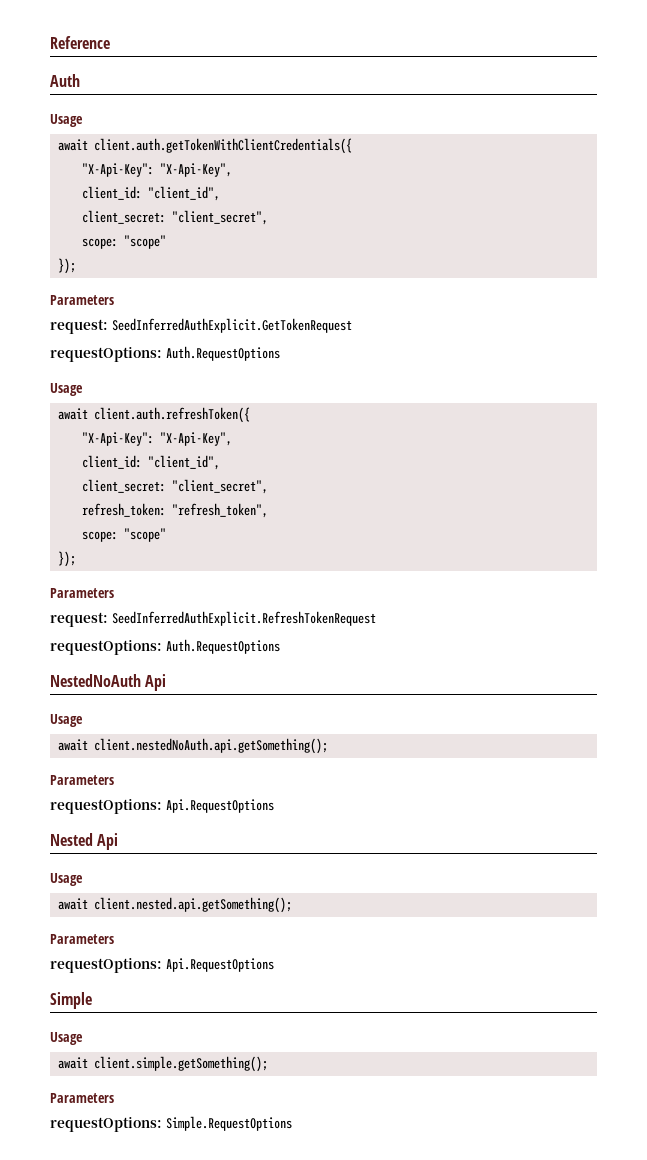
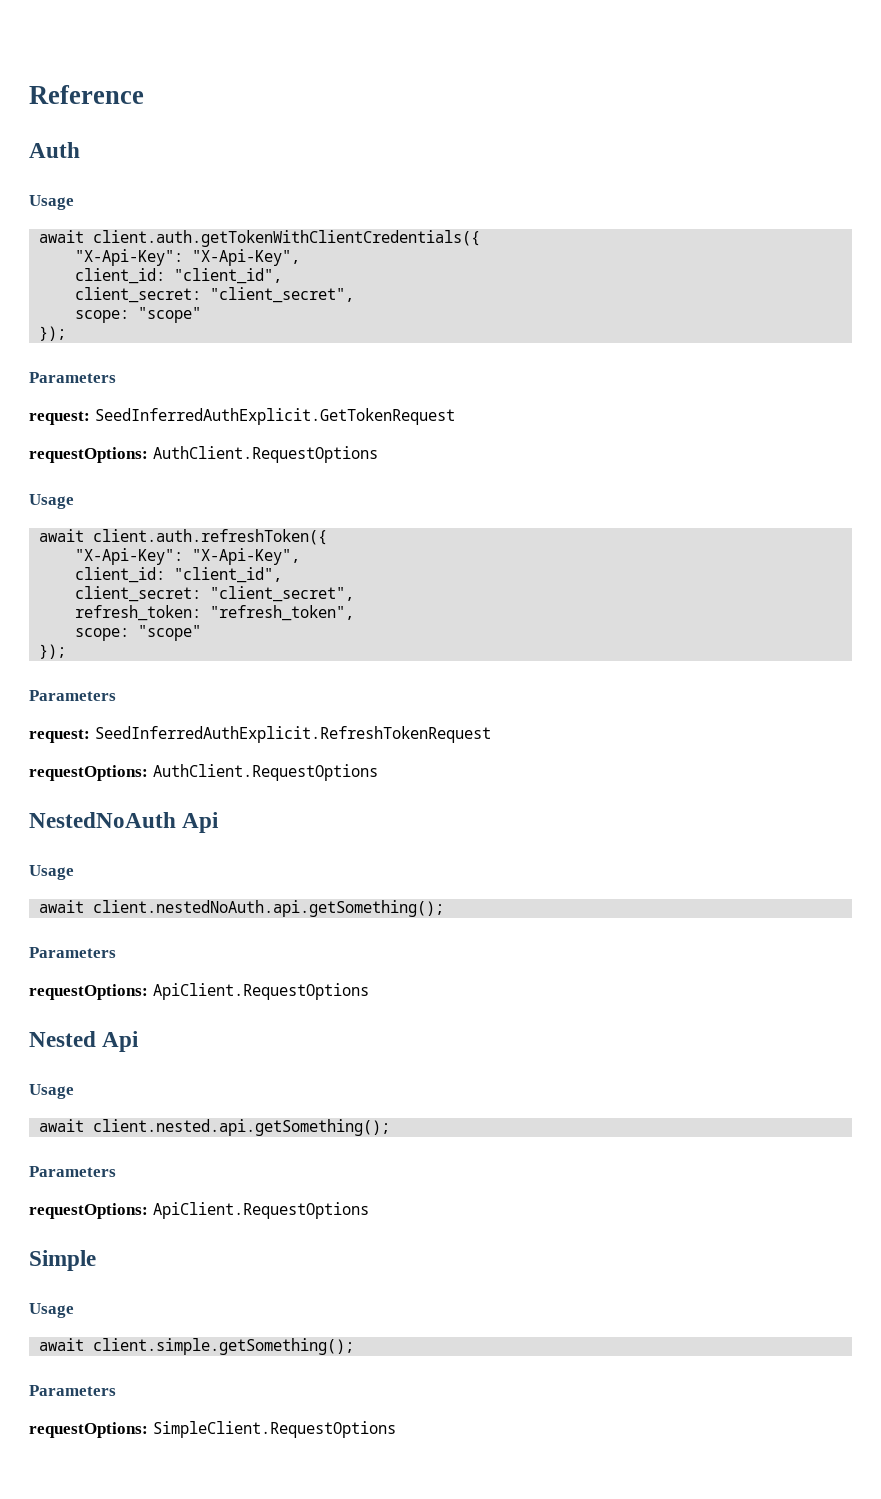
[165,346,280,361] Auth.RequestOptions -> [152,446,378,463] AuthClient.RequestOptions
[165,639,280,654] Auth.RequestOptions -> [152,764,378,781] AuthClient.RequestOptions
[165,799,274,813] Api.RequestOptions -> [152,983,369,1000] ApiClient.RequestOptions
[165,958,274,972] Api.RequestOptions -> [152,1202,369,1219] ApiClient.RequestOptions
[165,1116,292,1131] Simple.RequestOptions -> [152,1421,396,1438] SimpleClient.RequestOptions

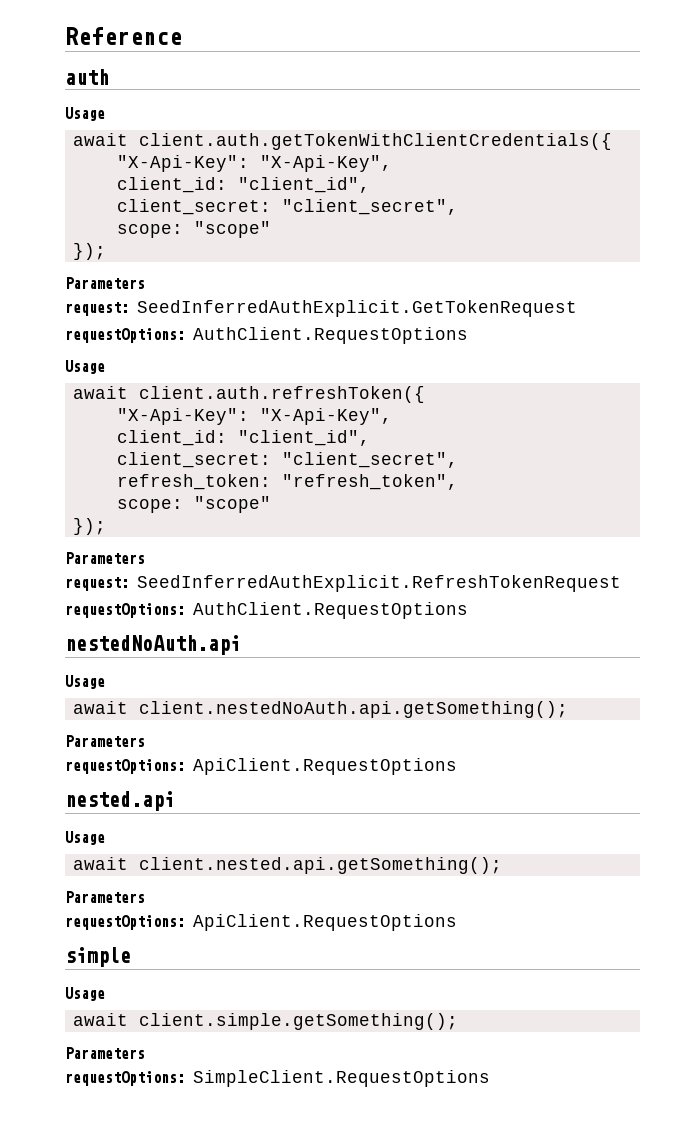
[29,142,80,158] Auth -> [65,69,109,85] auth
[29,812,220,833] NestedNoAuth Api -> [65,635,241,655] nestedNoAuth.api
[29,1031,140,1052] Nested Api -> [65,791,175,811] nested.api
[29,1250,96,1271] Simple -> [65,947,131,967] simple

